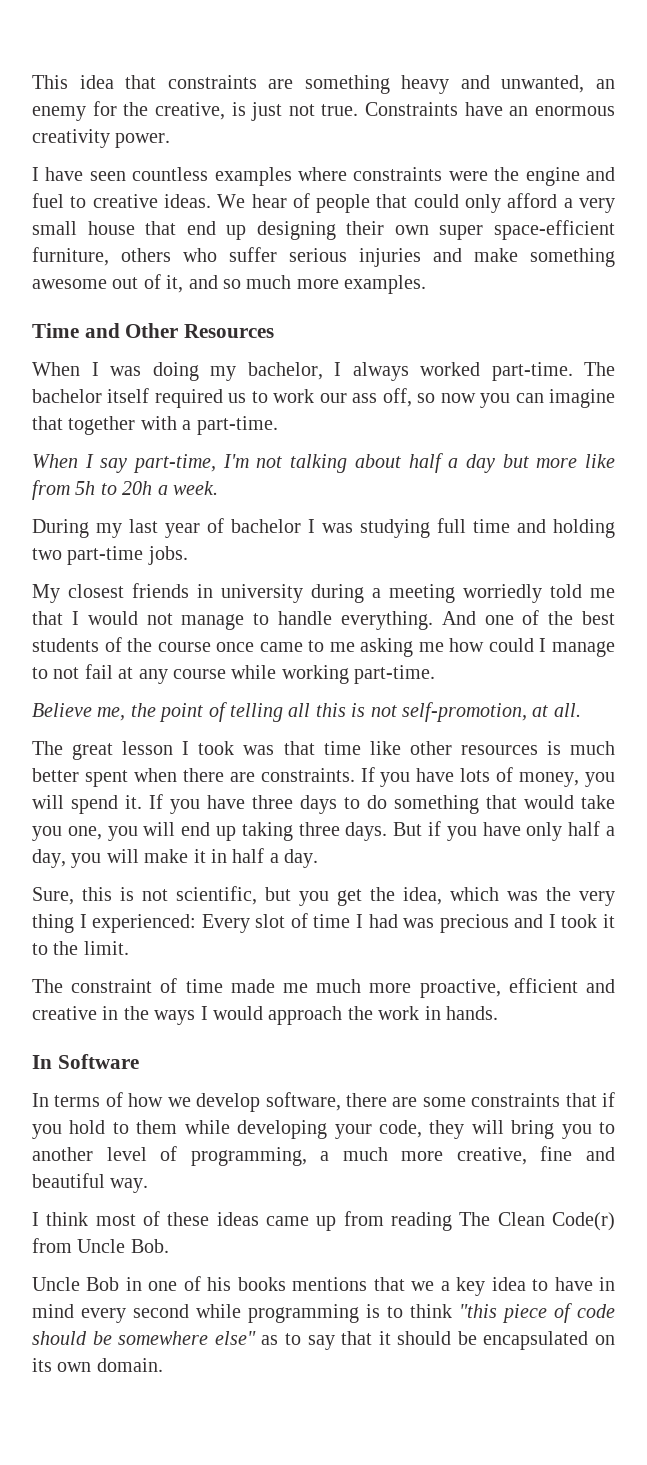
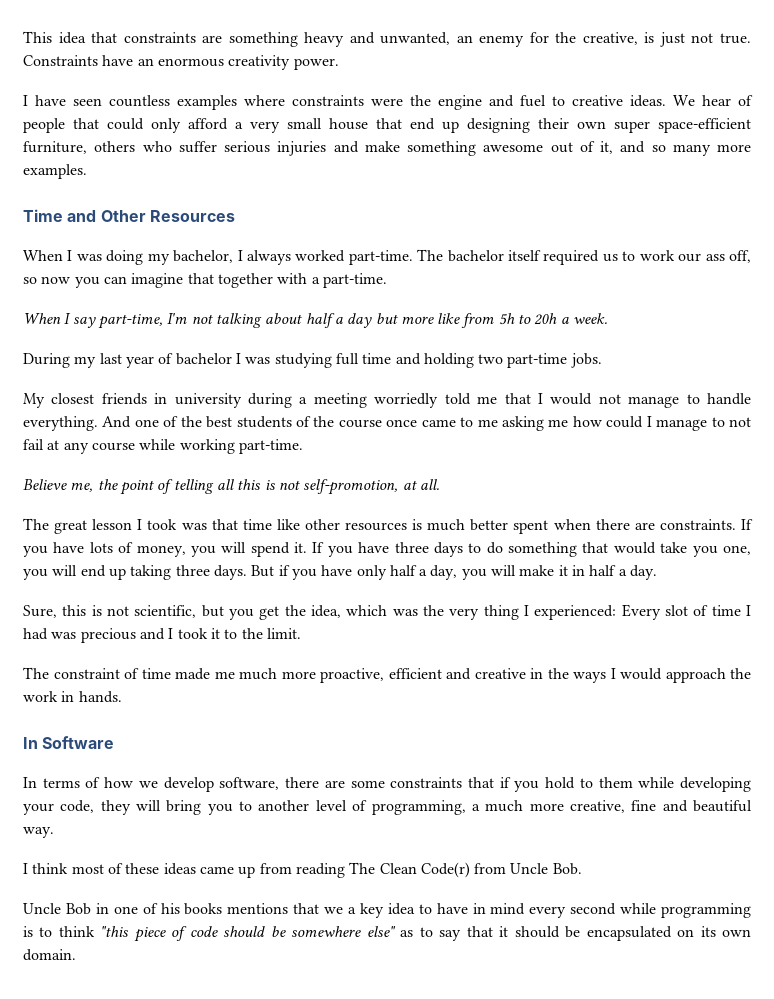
[246,275,292,289] much -> [672,144,711,156] many

